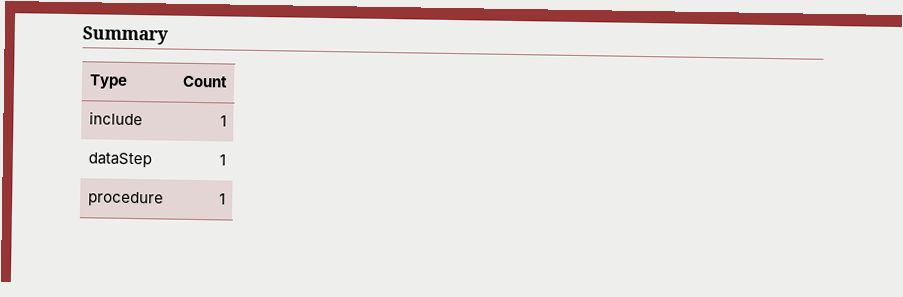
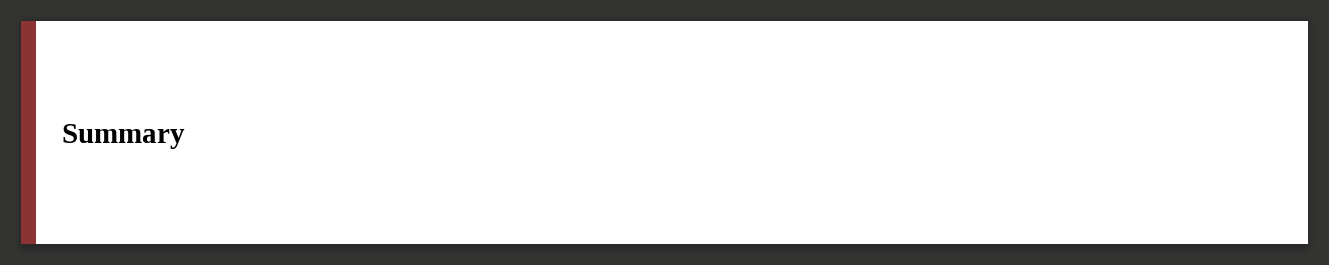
[88,74,128,89] [182,75,229,88] [88,111,143,126] [220,115,228,127] [87,152,152,168] [219,154,227,166] [87,191,164,207] [219,193,227,205] // Type | Count // include | 1 // dataStep | 1 // procedure | 1 -> (185, 136) none

